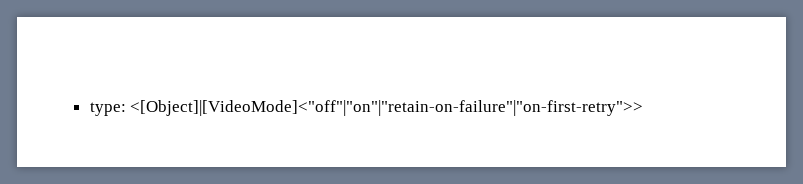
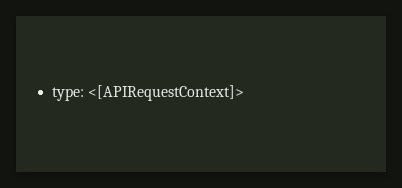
[130,100,644,116] <[Object]|[VideoMode]<"off"|"on"|"retain-on-failure"|"on-first-retry">> -> [88,85,245,101] <[APIRequestContext]>

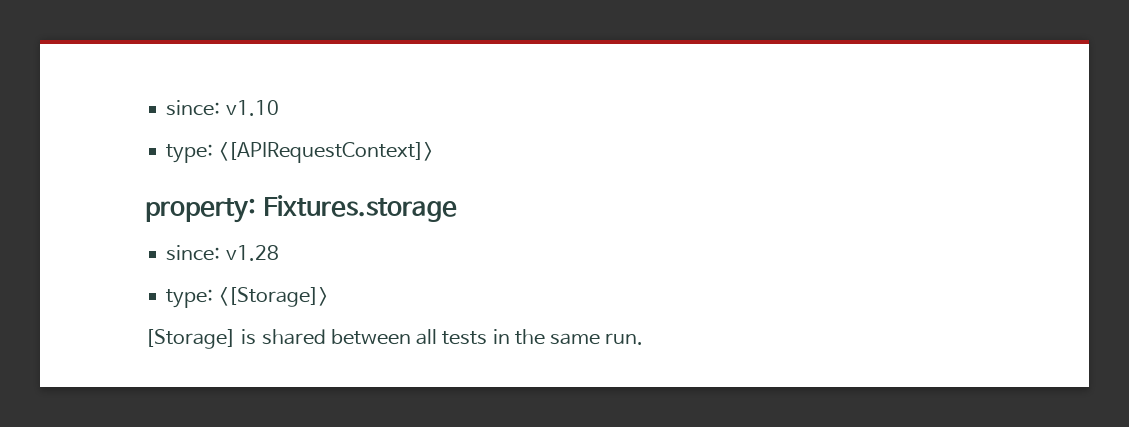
(52, 94) none -> [166,100,279,116] since: v1.10 //
(245, 93) none -> [145,195,458,223] [166,245,279,261] [166,287,328,308] [145,329,644,349] // property: Fixtures.storage // since: v1.28 // type: <[Storage]> // [Storage] is shared between all tests in the same run.

